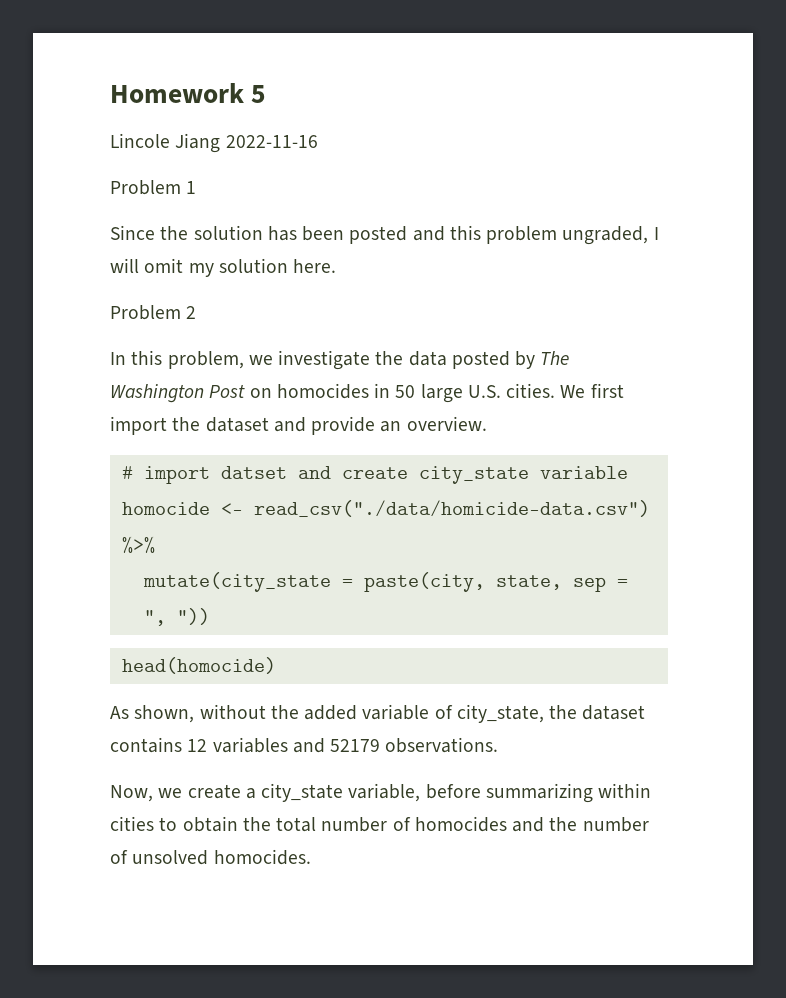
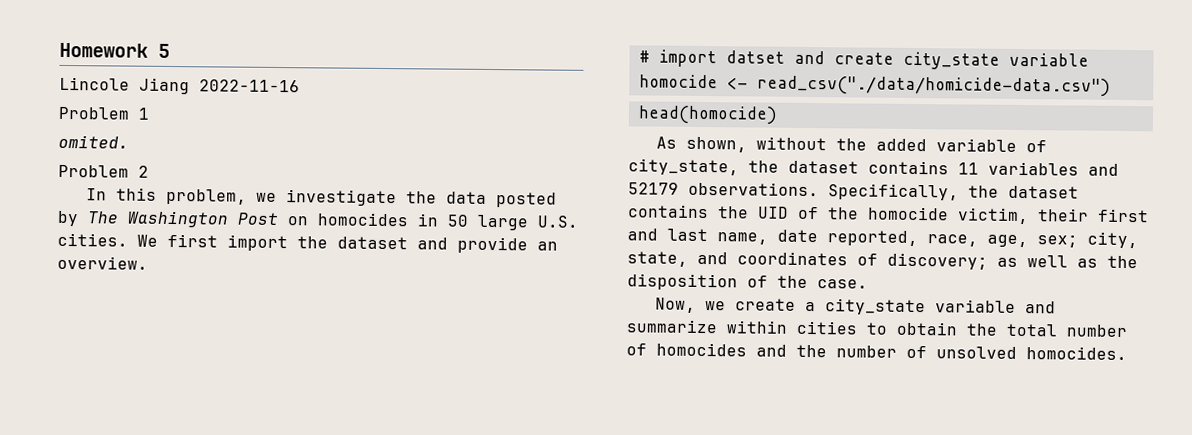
[110,225,659,245] [110,258,337,277] Since the solution has been posted and this problem ungraded, I will omit my solution here. -> [58,134,129,149] omited.
[121,536,155,553] [142,572,628,592] [143,608,210,626] %>% // mutate(city_state = paste(city, state, sep = ", ")) -> (1111, 86) none
[187,739,208,752] 12 -> [958,162,979,175] 11
(499, 745) none -> [828,183,1079,201] [628,204,1149,225] [627,228,1138,249] [627,251,1138,270] [627,273,868,291] Specifically, the dataset contains the UID of the homocide victim, their first and last name, date reported, race, age, sex; city, state, and coordinates of discovery; as well as the disposition of the case.
[348,783,593,803] variable, before summarizing -> [934,299,1056,314] [626,319,718,334] variable and summarize

